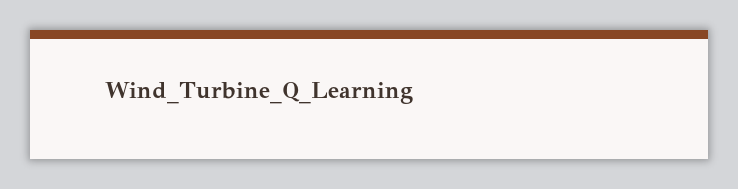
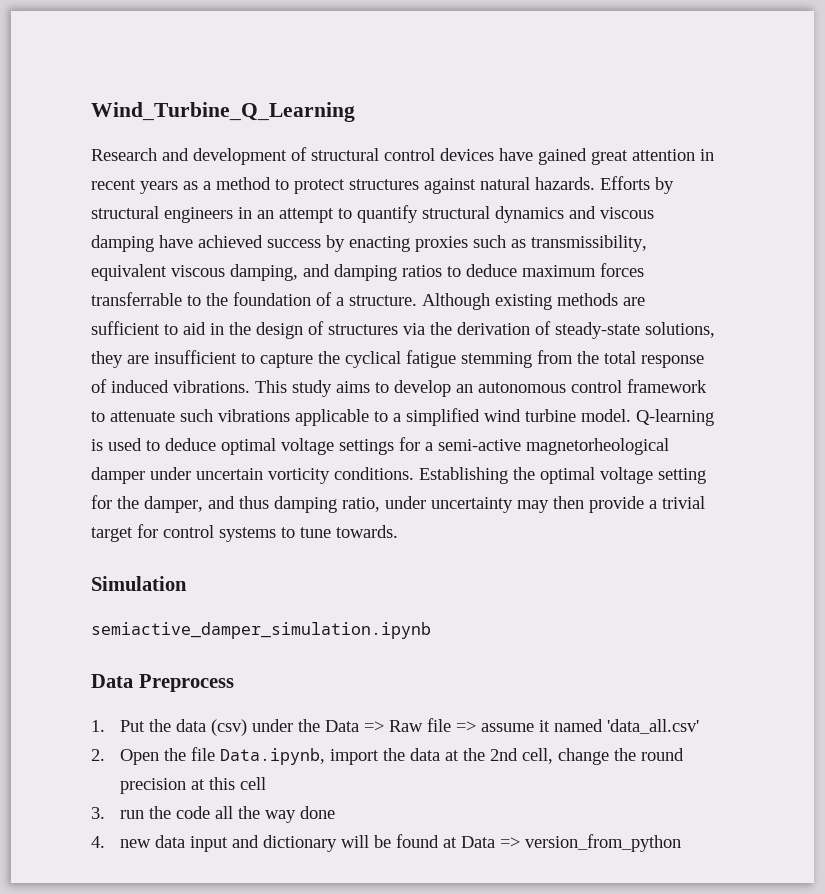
(413, 93) none -> [91,147,714,165] [91,176,674,194] [91,205,654,223] [91,235,647,252] [91,263,644,281] [91,292,645,310] [91,321,715,339] [91,350,704,368] [91,379,707,397] [91,408,714,426] [91,437,669,455] [91,467,706,484] [91,495,705,513] [91,524,398,542] [91,576,187,591] [91,622,431,639] [91,674,234,692] [91,718,699,736] [91,747,684,765] [119,777,266,794] [91,806,335,823] [91,834,681,852] // Research and development of structural control devices have gained great attention in recent years as a method to protect structures against natural hazards. Efforts by structural engineers in an attempt to quantify structural dynamics and viscous damping have achieved success by enacting proxies such as transmissibility, equivalent viscous damping, and damping ratios to deduce maximum forces transferrable to the foundation of a structure. Although existing methods are sufficient to aid in the design of structures via the derivation of steady-state solutions, they are insufficient to capture the cyclical fatigue stemming from the total response of induced vibrations. This study aims to develop an autonomous control framework to attenuate such vibrations applicable to a simplified wind turbine model. Q-learning is used to deduce optimal voltage settings for a semi-active magnetorheological damper under uncertain vorticity conditions. Establishing the optimal voltage setting for the damper, and thus damping ratio, under uncertainty may then provide a trivial target for control systems to tune towards. // Simulation // semiactive_damper_simulation.ipynb // Data Preprocess // 1. Put the data (csv) under the Data => Raw file => assume it named 'data_all.csv' // 2. Open the file Data.ipynb, import the data at the 2nd cell, change the round precision at this cell // 3. run the code all the way done // 4. new data input and dictionary will be found at Data => version_from_python

